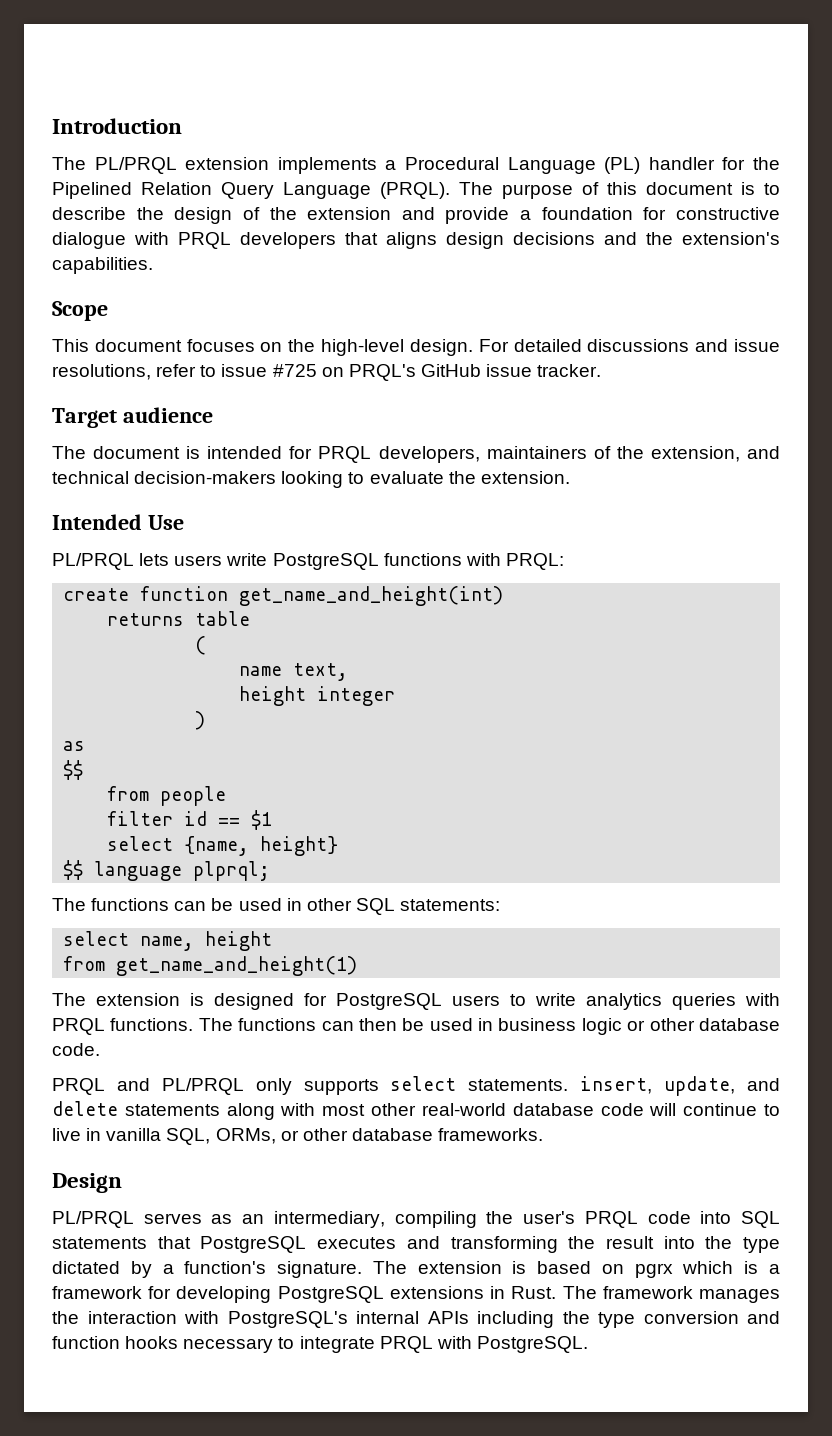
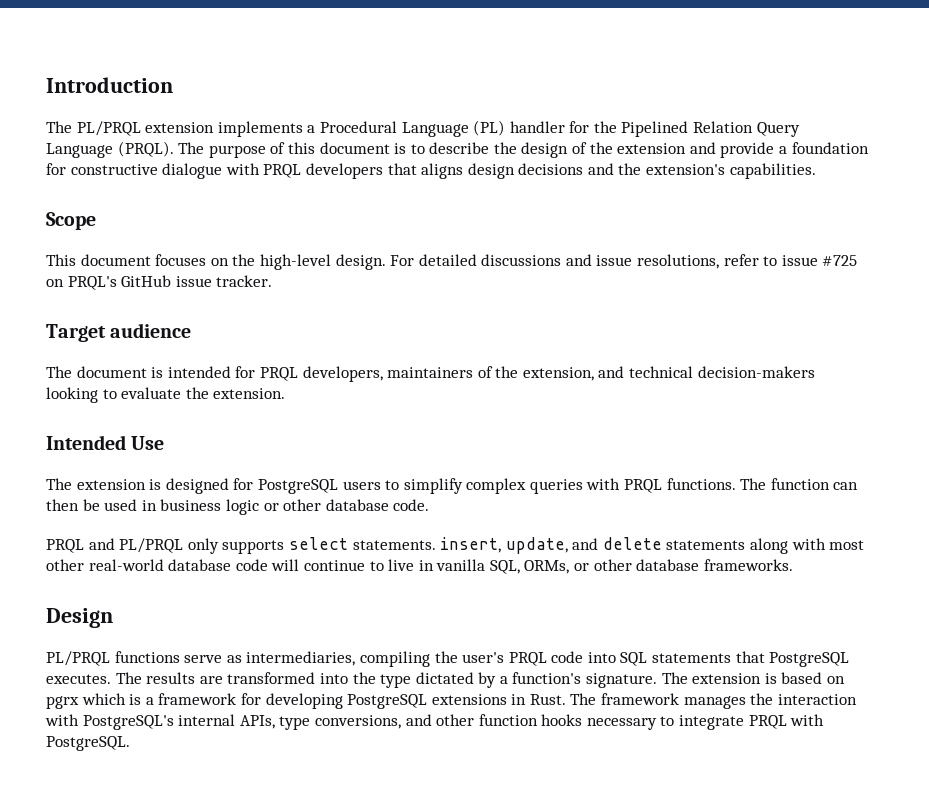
[52,553,564,570] [63,586,504,606] [107,611,251,626] [195,636,207,655] [239,663,349,681] [239,686,396,706] [195,711,206,730] [63,741,86,751] [63,760,84,780] [107,786,227,806] [107,810,273,830] [107,836,339,856] [63,860,271,881] [52,898,501,915] [63,931,273,951] [63,956,358,976] // PL/PRQL lets users write PostgreSQL functions with PRQL: // create function get_name_and_height(int) // returns table // ( // name text, // height integer // ) // as // $$ // from people // filter id == $1 // select {name, height} // $$ language plprql; // The functions can be used in other SQL statements: // select name, height // from get_name_and_height(1) -> (165, 443) none
[535,993,662,1010] write analytics -> [403,478,527,494] simplify complex
[238,1018,317,1031] functions -> [770,478,830,490] function
[143,1211,385,1228] serves as an intermediary, -> [114,651,356,666] functions serve as intermediaries,
[317,1236,654,1253] executes and transforming the result -> [46,672,316,684] executes. The results are transformed
[427,1311,780,1328] APIs including the type conversion and -> [239,714,475,730] APIs, type conversions, and other

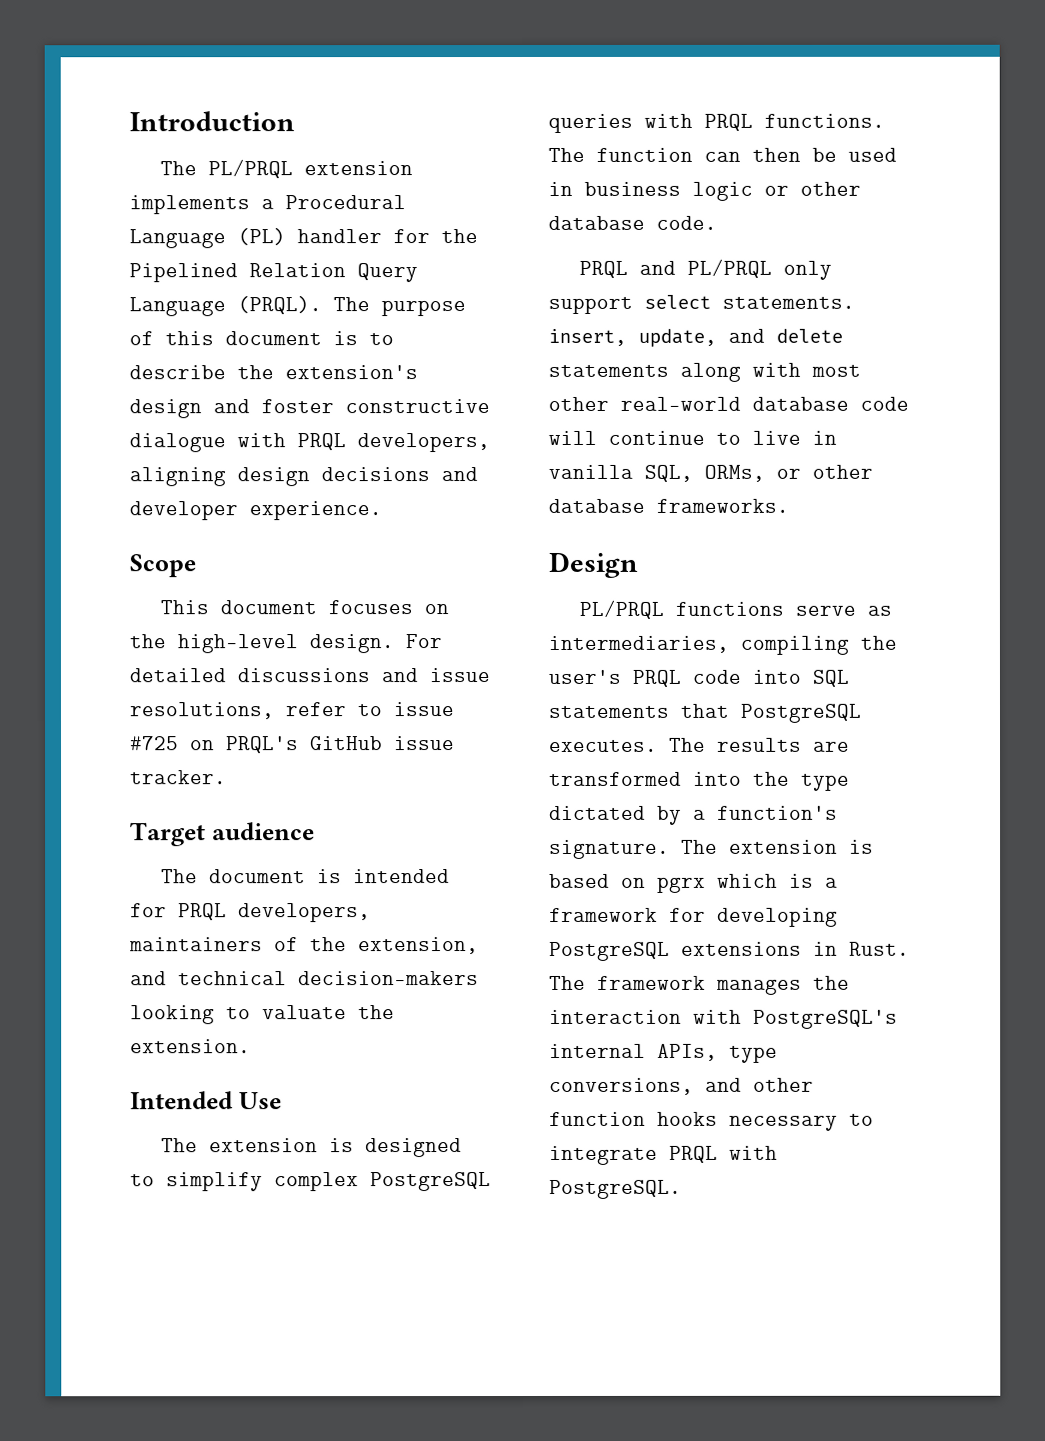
[521,142,869,158] [46,163,816,179] design of the extension and provide a foundation for constructive dialogue with PRQL developers that aligns design decisions and the extension's capabilities. -> [285,365,418,380] [129,399,490,419] [129,433,490,453] [129,467,478,487] [129,501,382,521] extension's design and foster constructive dialogue with PRQL developers, aligning design decisions and developer experience.
[121,387,182,399] evaluate -> [262,1005,347,1020] valuate
[233,478,381,494] for PostgreSQL users -> (462, 1148) none
(527, 486) none -> [370,1172,491,1192] PostgreSQL
[222,540,285,554] supports -> [548,296,633,314] support

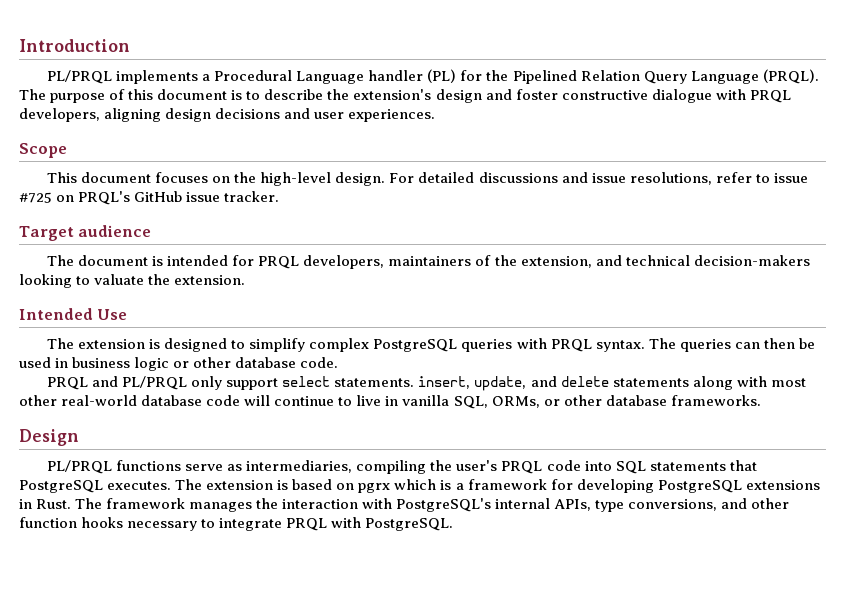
[159,159,413,179] The PL/PRQL extension -> [47,70,113,84] PL/PRQL
[237,228,382,246] (PL) handler -> [368,69,457,83] handler (PL)
[129,501,382,521] developer experience. -> [314,109,436,122] user experiences.
[764,113,885,128] [548,147,693,162] functions. The function -> [595,338,731,352] syntax. The queries
[717,737,850,752] [549,771,850,791] [549,805,838,825] [549,839,718,859] results are transformed into the type dictated by a function's signature. The -> (203, 484) none

